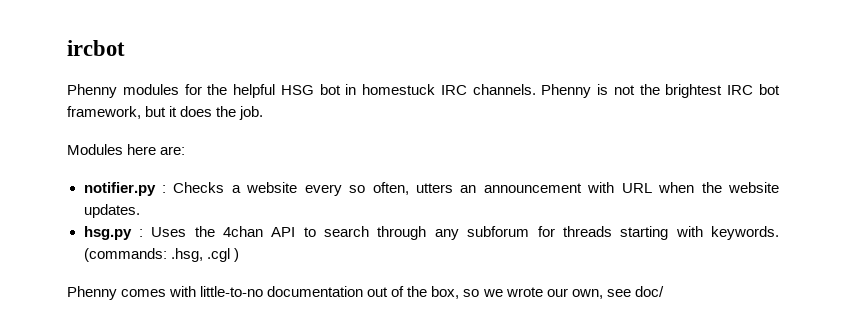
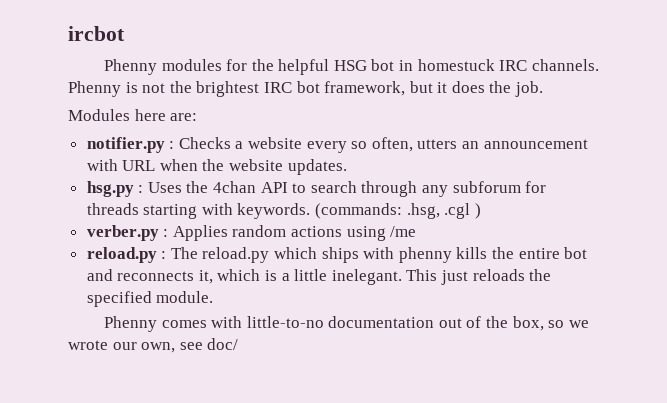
(239, 255) none -> [86,225,417,241] [86,247,588,263] [86,269,552,285] [86,291,214,307] // verber.py : Applies random actions using /me // reload.py : The reload.py which ships with phenny kills the entire bot and reconnects it, which is a little inelegant. This just reloads the specified module.

